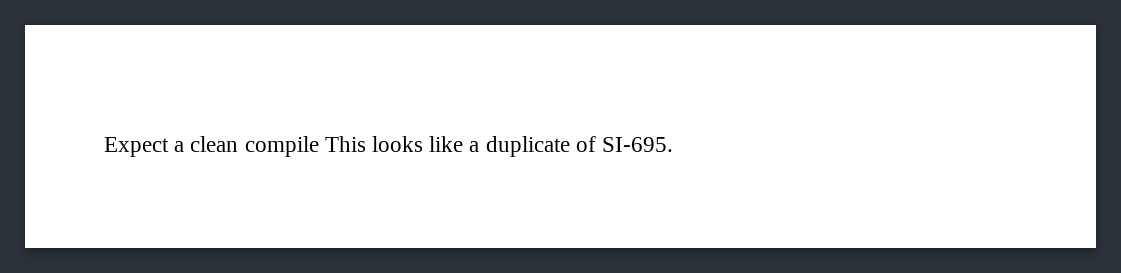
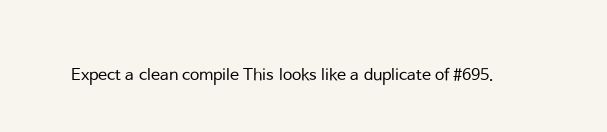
[602,137,674,152] SI-695. -> [453,68,495,81] #695.

